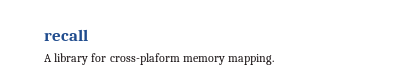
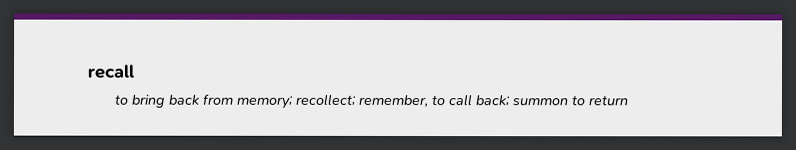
[44,53,275,65] A library for cross-plaform memory mapping. -> [113,93,628,109] to bring back from memory; recollect; remember, to call back; summon to return

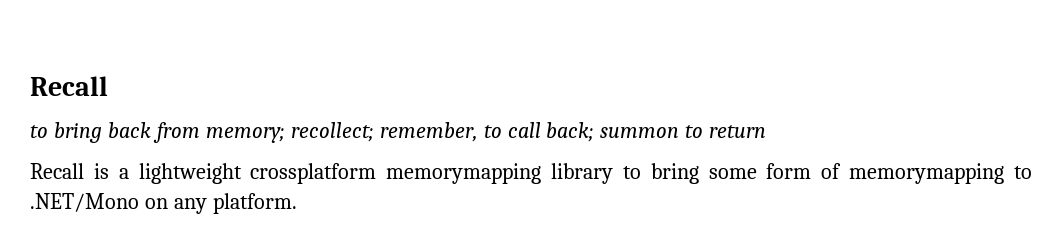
[87,64,135,79] recall -> [30,76,108,96] Recall
(628, 100) none -> [30,163,1032,184] [30,193,297,214] // Recall is a lightweight crossplatform memorymapping library to bring some form of memorymapping to .NET/Mono on any platform.

